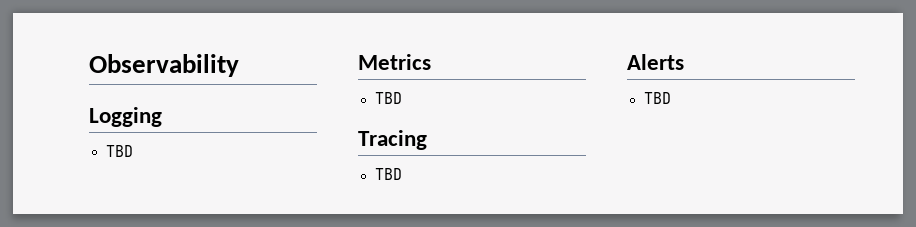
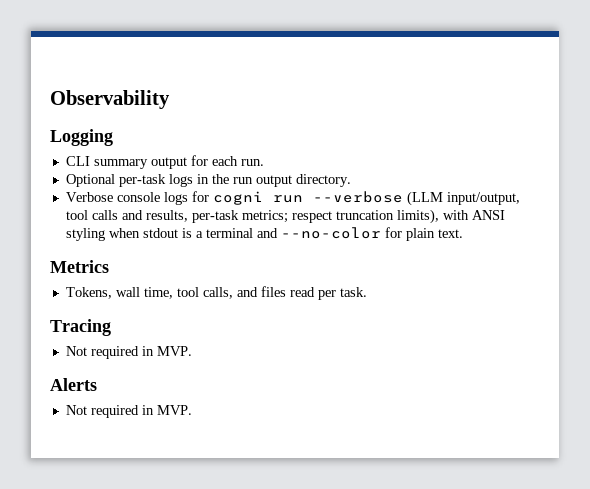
[105,145,133,157] [358,54,431,70] [374,92,402,104] [358,130,427,150] [374,168,402,180] [627,54,684,70] [643,92,671,104] TBD // Metrics // TBD // Tracing // TBD // Alerts // TBD -> [65,155,264,169] [65,174,351,187] [65,191,520,206] [65,209,505,224] [65,227,463,241] [50,260,109,273] [65,286,367,300] [50,319,111,336] [65,346,192,359] [50,378,97,391] [65,405,192,418] CLI summary output for each run. // Optional per-task logs in the run output directory. // Verbose console logs for cogni run --verbose (LLM input/output, tool calls and results, per-task metrics; respect truncation limits), with ANSI styling when stdout is a terminal and --no-color for plain text. // Metrics // Tokens, wall time, tool calls, and files read per task. // Tracing // Not required in MVP. // Alerts // Not required in MVP.

